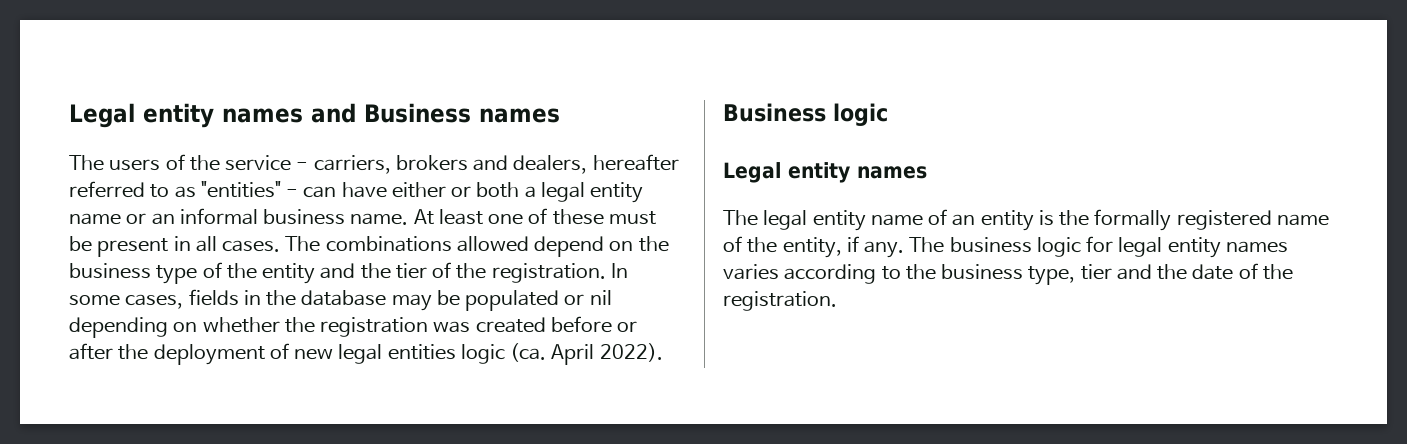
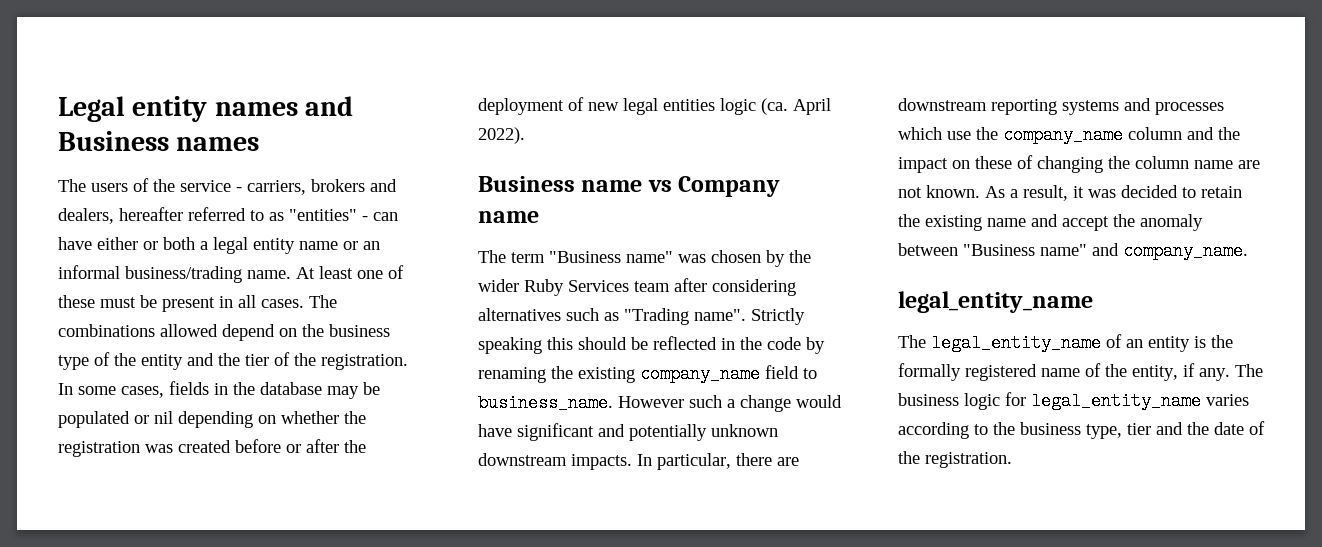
[263,209,346,225] business -> [125,266,242,283] business/trading
[833,103,888,126] [723,162,927,183] [723,210,923,231] logic // Legal entity names // The legal entity name -> [581,176,781,197] [478,211,539,223] [478,250,811,267] [478,278,796,296] [478,308,805,325] [478,336,825,354] [478,365,817,383] [478,394,842,412] [478,423,778,441] [478,453,799,470] [898,98,1224,115] [898,126,1240,144] [898,155,1260,173] [898,185,1242,201] [898,214,1203,231] [898,242,1248,260] [898,291,1093,313] [898,334,1101,352] name vs Company name // The term "Business name" was chosen by the wider Ruby Services team after considering alternatives such as "Trading name". Strictly speaking this should be reflected in the code by renaming the existing company_name field to business_name. However such a change would have significant and potentially unknown downstream impacts. In particular, there are downstream reporting systems and processes which use the company_name column and the impact on these of changing the column name are not known. As a result, it was decided to retain the existing name and accept the anomaly between "Business name" and company_name. // legal_entity_name // The legal_entity_name
[1118,237,1288,258] legal entity names -> [1031,392,1201,410] legal_entity_name

